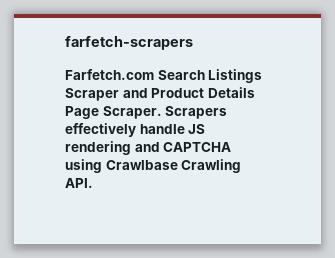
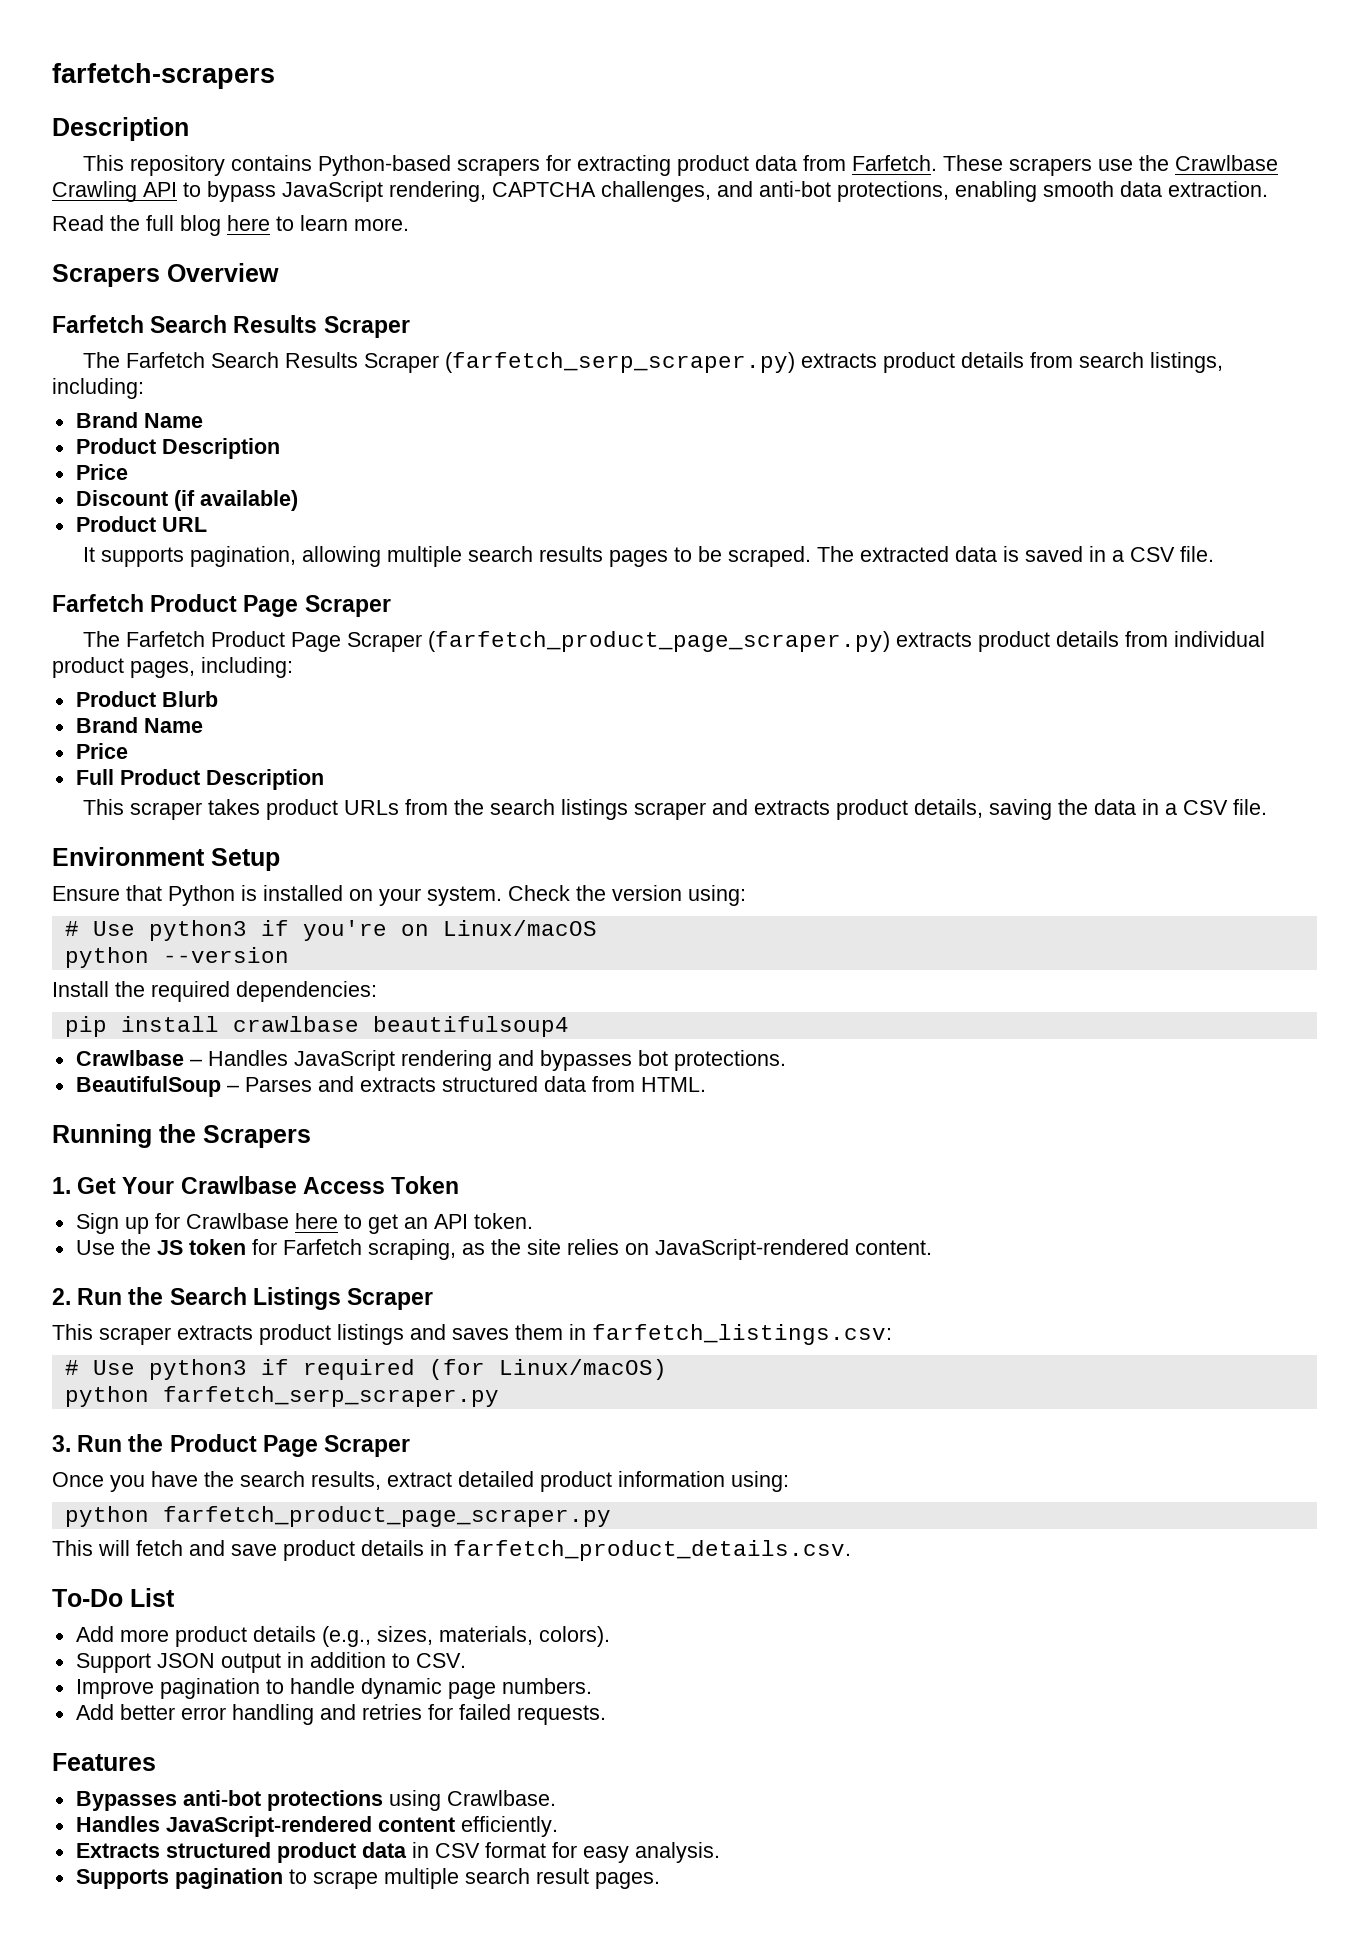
[65,69,263,83] [65,87,255,101] [65,106,228,119] [65,123,206,137] [65,141,232,155] [65,159,242,173] [65,178,93,188] Farfetch.com Search Listings Scraper and Product Details Page Scraper. Scrapers effectively handle JS rendering and CAPTCHA using Crawlbase Crawling API. -> [52,117,189,141] [82,155,1278,176] [52,181,1268,202] [52,215,409,236] [52,263,279,287] [52,315,410,338] [82,352,1223,373] [52,378,144,399] [75,412,203,428] [75,438,280,459] [75,464,128,480] [75,490,298,511] [75,516,207,532] [82,546,1214,567] [52,594,391,617] [82,631,1265,652] [52,657,293,678] [75,691,218,707] [75,717,203,733] [75,743,128,759] [75,769,324,790] [82,799,1267,820] [52,847,280,871] [52,885,746,906] [64,920,597,941] [64,947,289,968] [52,981,377,1002] [64,1016,569,1037] [75,1050,786,1071] [75,1076,706,1097] [52,1124,311,1148] [52,1176,460,1194] [75,1213,533,1234] [75,1239,932,1260] [52,1287,434,1310] [52,1324,892,1345] [64,1359,667,1380] [64,1386,499,1407] [52,1434,411,1457] [52,1471,789,1492] [64,1506,611,1527] [52,1540,851,1561] [52,1588,175,1607] [75,1626,610,1647] [75,1652,466,1673] [75,1678,592,1699] [75,1704,606,1725] [52,1753,156,1771] [75,1790,556,1811] [75,1816,558,1837] [75,1842,720,1863] [75,1868,660,1889] Description // This repository contains Python-based scrapers for extracting product data from Farfetch. These scrapers use the Crawlbase Crawling API to bypass JavaScript rendering, CAPTCHA challenges, and anti-bot protections, enabling smooth data extraction. // Read the full blog here to learn more. // Scrapers Overview // Farfetch Search Results Scraper // The Farfetch Search Results Scraper (farfetch_serp_scraper.py) extracts product details from search listings, including: // Brand Name // Product Description // Price // Discount (if available) // Product URL // It supports pagination, allowing multiple search results pages to be scraped. The extracted data is saved in a CSV file. // Farfetch Product Page Scraper // The Farfetch Product Page Scraper (farfetch_product_page_scraper.py) extracts product details from individual product pages, including: // Product Blurb // Brand Name // Price // Full Product Description // This scraper takes product URLs from the search listings scraper and extracts product details, saving the data in a CSV file. // Environment Setup // Ensure that Python is installed on your system. Check the version using: // # Use python3 if you're on Linux/macOS // python --version // Install the required dependencies: // pip install crawlbase beautifulsoup4 // Crawlbase – Handles JavaScript rendering and bypasses bot protections. // BeautifulSoup – Parses and extracts structured data from HTML. // Running the Scrapers // 1. Get Your Crawlbase Access Token // Sign up for Crawlbase here to get an API token. // Use the JS token for Farfetch scraping, as the site relies on JavaScript-rendered content. // 2. Run the Search Listings Scraper // This scraper extracts product listings and saves them in farfetch_listings.csv: // # Use python3 if required (for Linux/macOS) // python farfetch_serp_scraper.py // 3. Run the Product Page Scraper // Once you have the search results, extract detailed product information using: // python farfetch_product_page_scraper.py // This will fetch and save product details in farfetch_product_details.csv. // To-Do List // Add more product details (e.g., sizes, materials, colors). // Support JSON output in addition to CSV. // Improve pagination to handle dynamic page numbers. // Add better error handling and retries for failed requests. // Features // Bypasses anti-bot protections using Crawlbase. // Handles JavaScript-rendered content efficiently. // Extracts structured product data in CSV format for easy analysis. // Supports pagination to scrape multiple search result pages.

